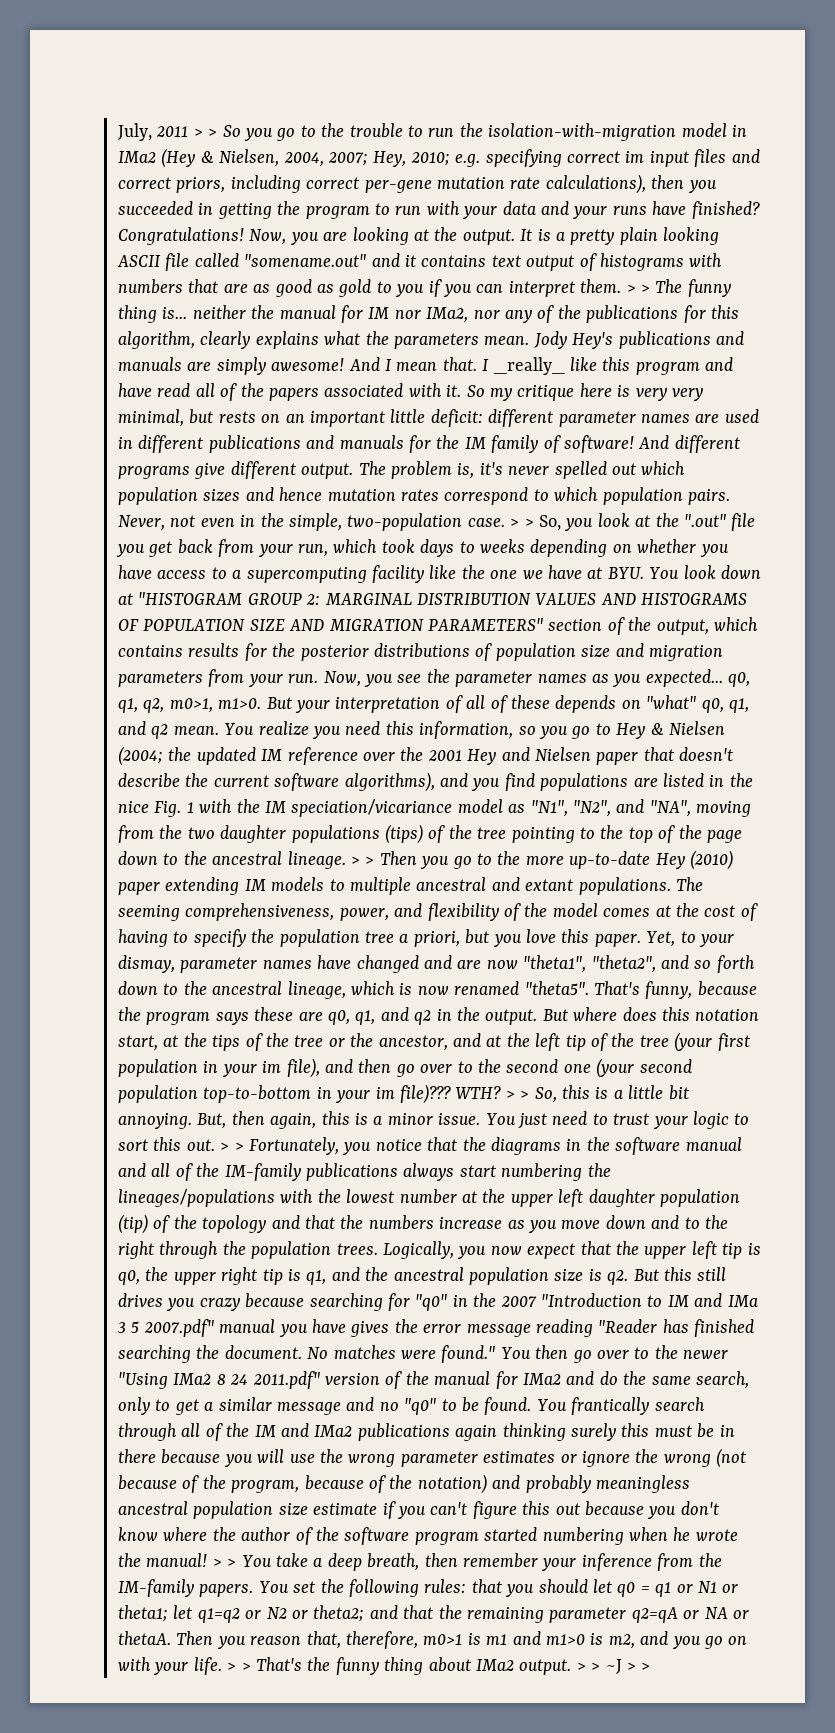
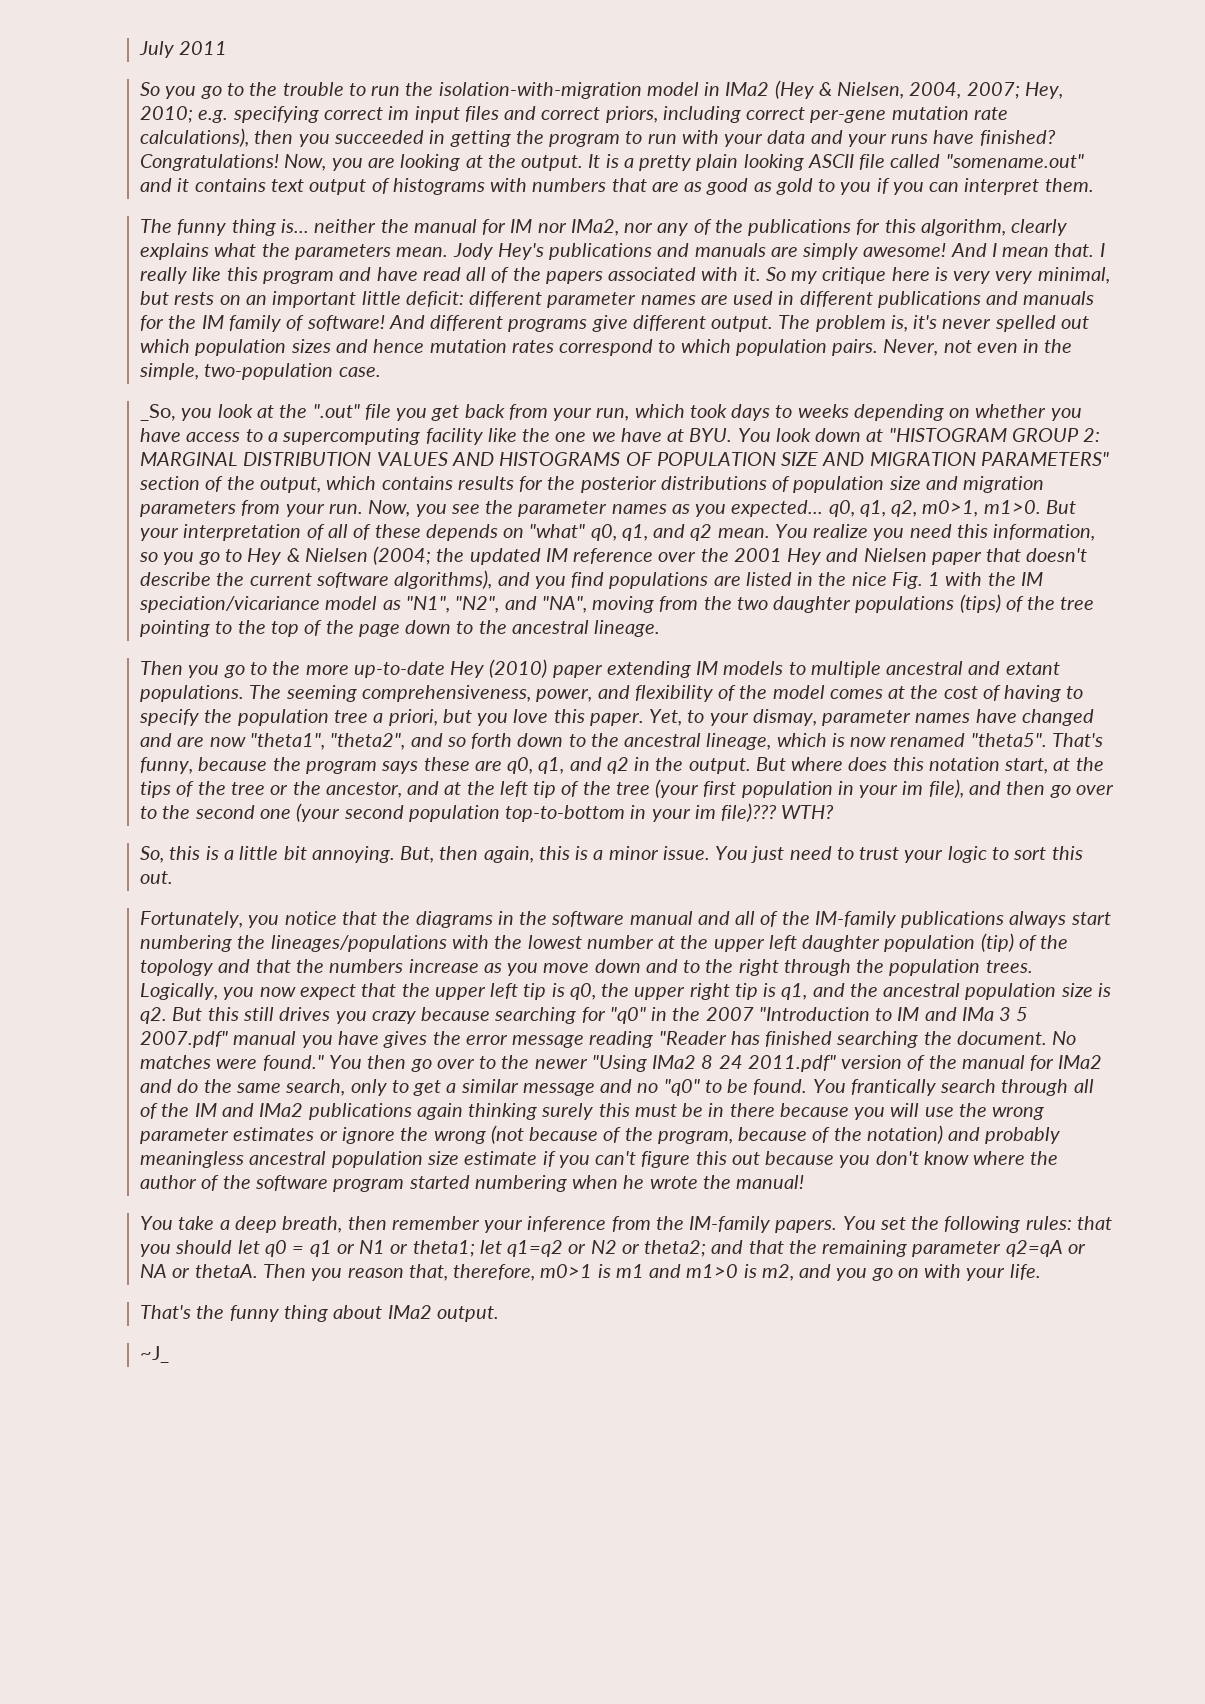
[118,123,153,141] July, -> [139,41,175,58] July
[193,128,218,137] > > -> (228, 48) //
[626,284,651,293] > > -> (1094, 185) //
[493,357,565,375] _really_ -> [140,267,188,284] really
[510,515,562,531] > > So, -> [140,404,177,421] // _So,
[351,856,375,865] > > -> (661, 628) //
[505,1090,530,1099] > > -> (835, 812) //
[220,1142,244,1151] > > -> (174, 877) //
[212,1558,237,1567] > > -> (805, 1182) //
[227,1662,251,1671] > > -> (1041, 1272) //
[576,1659,651,1674] > > ~J > > -> [140,1346,170,1363] // ~J_

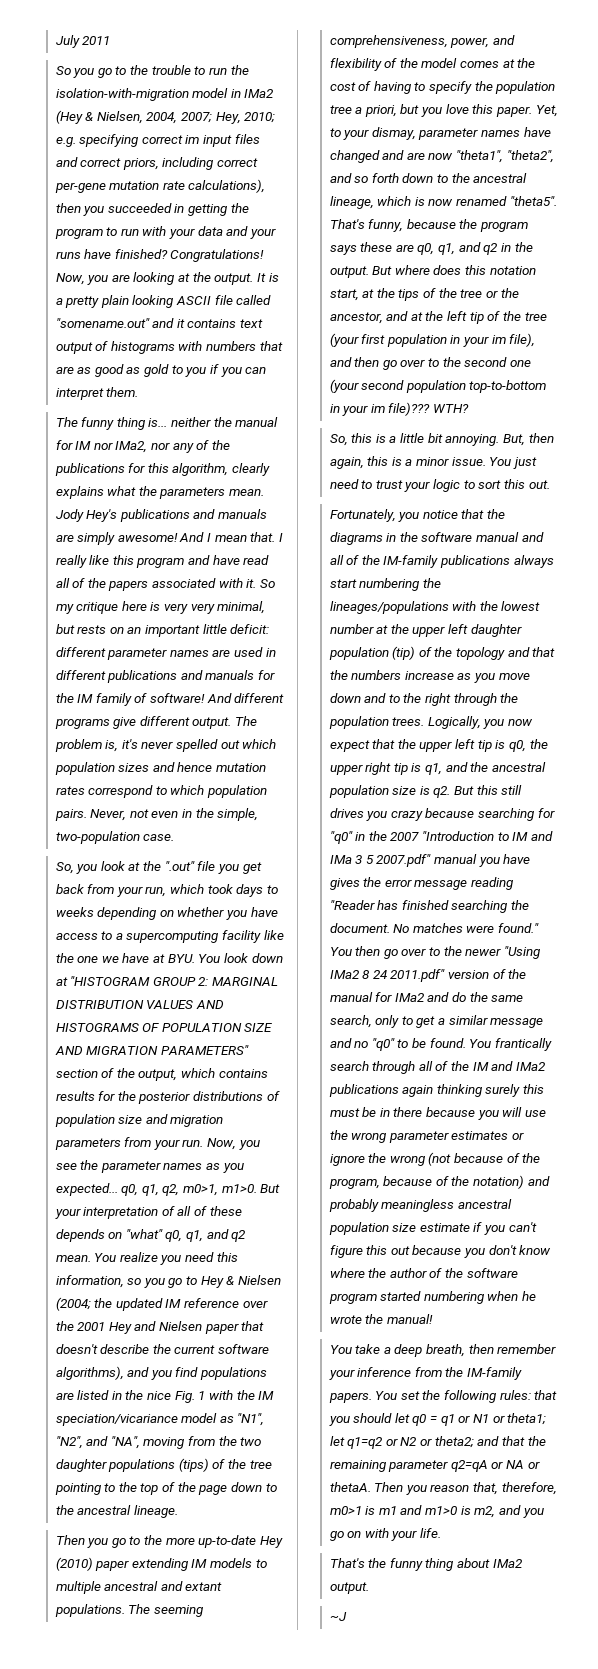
[140,404,177,421] _So, -> [55,862,74,874] So,
[140,1346,170,1363] ~J_ -> [329,1612,347,1621] ~J

